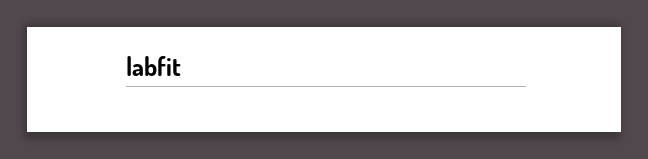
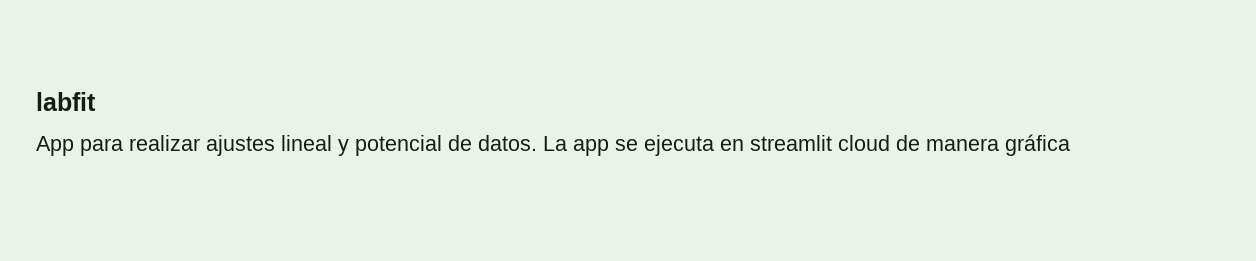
(181, 66) none -> [36,134,1070,156] // App para realizar ajustes lineal y potencial de datos. La app se ejecuta en streamlit cloud de manera gráfica

